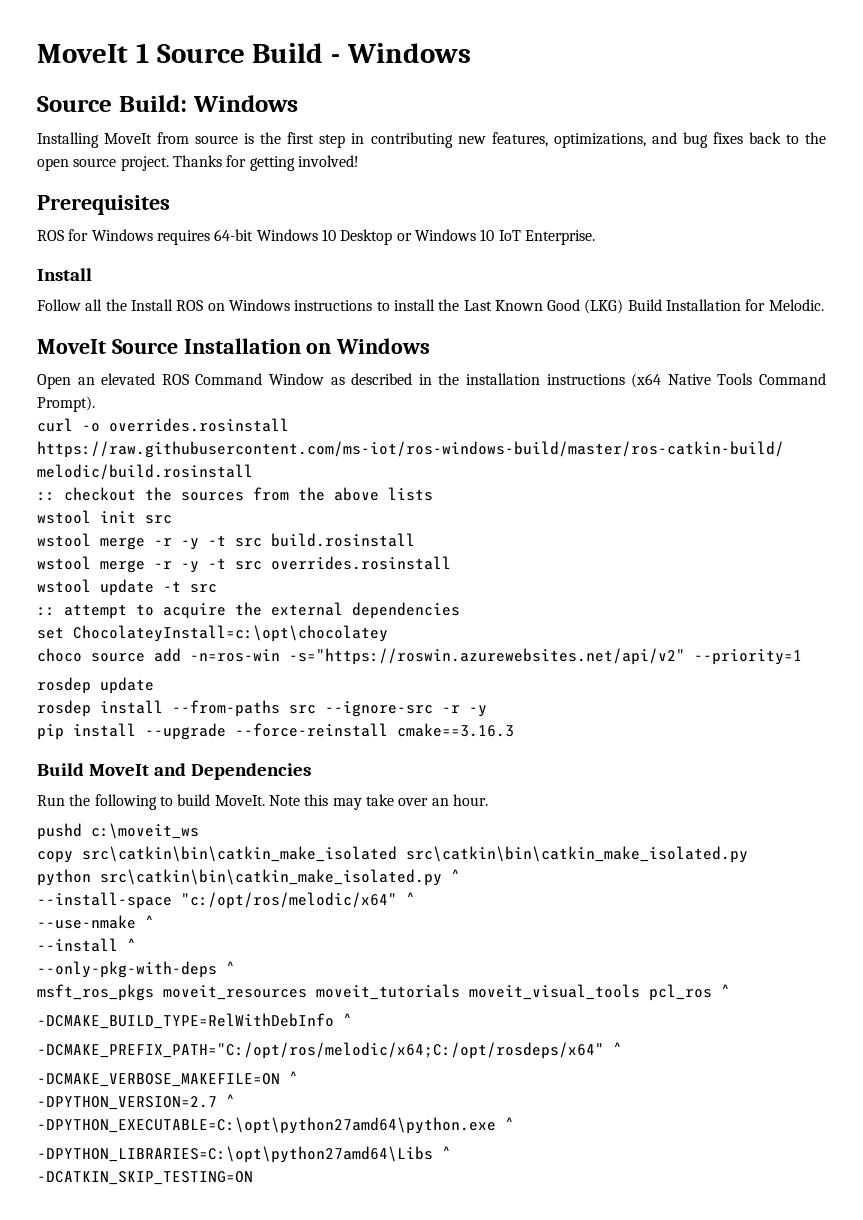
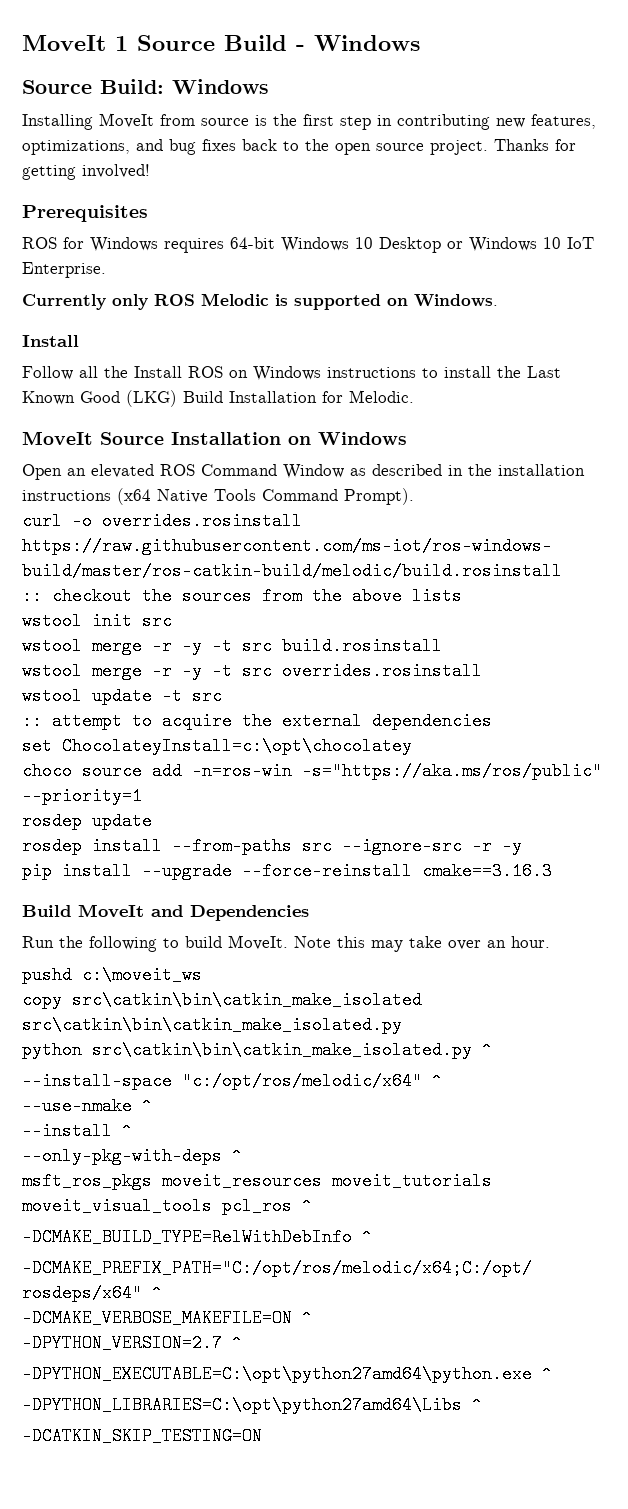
(595, 237) none -> [22,293,498,310] // Currently only ROS Melodic is supported on Windows.
[289,648,685,665] -s="https://roswin.azurewebsites.net/api/v2" -> [302,762,602,780] -s="https://aka.ms/ros/public"

